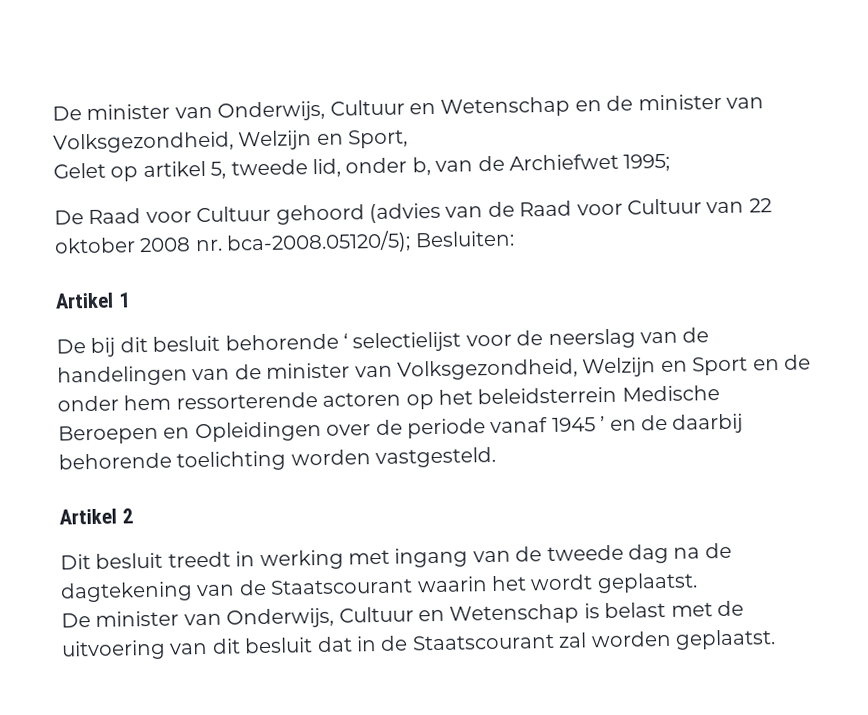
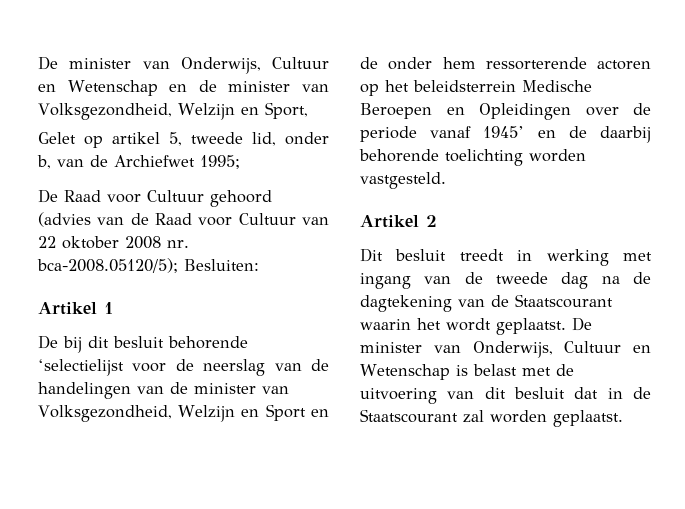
[343,331,462,353] ‘ selectielijst -> [38,359,124,376] ‘selectielijst
[551,416,606,432] 1945 ’ -> [483,126,525,138] 1945’
(698, 583) // -> (566, 326) none

